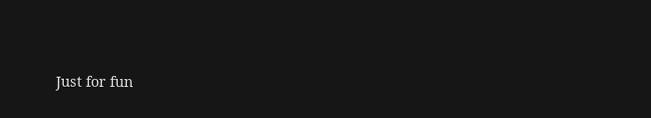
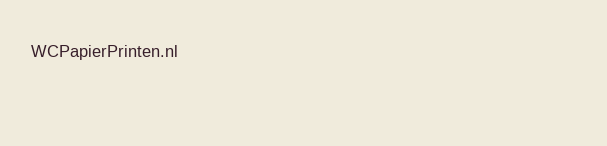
[54,75,133,91] Just for fun -> [31,45,178,60] WCPapierPrinten.nl

